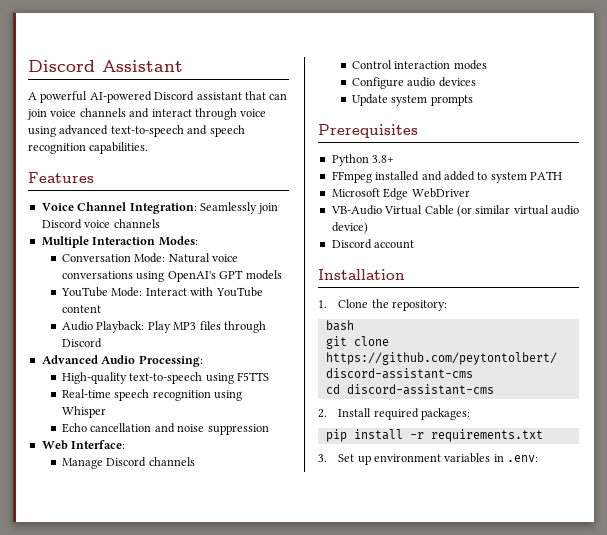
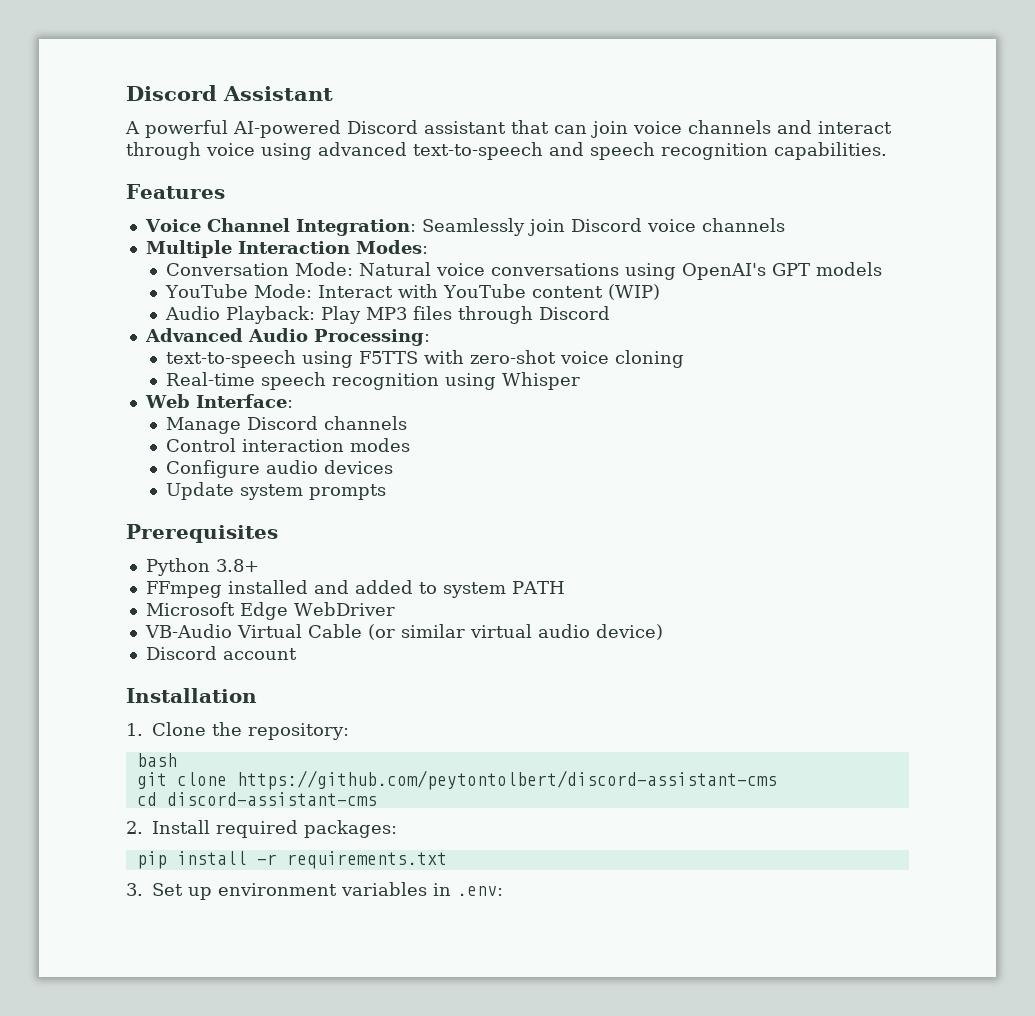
(102, 309) none -> [608,284,661,300] (WIP)
[62,372,128,384] High-quality -> (430, 337) none
(270, 376) none -> [424,350,685,368] with zero-shot voice cloning
[62,423,269,435] // Echo cancellation and noise suppression -> (581, 381) none

